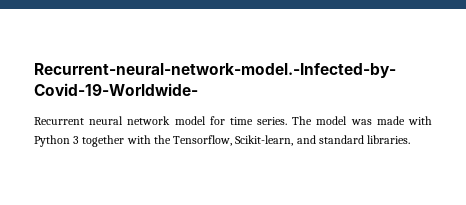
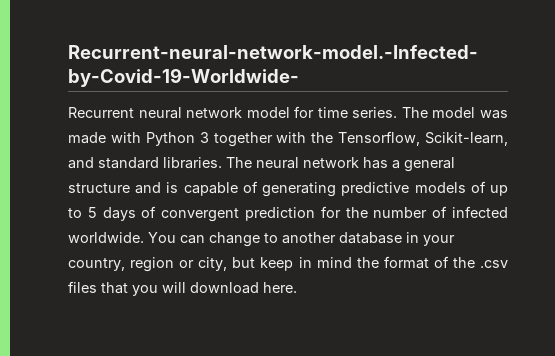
(411, 139) none -> [226,157,455,172] [68,181,509,197] [68,206,509,222] [68,232,455,247] [68,256,508,272] [68,281,297,296] The neural network has a general structure and is capable of generating predictive models of up to 5 days of convergent prediction for the number of infected worldwide. You can change to another database in your country, region or city, but keep in mind the format of the .csv files that you will download here.

